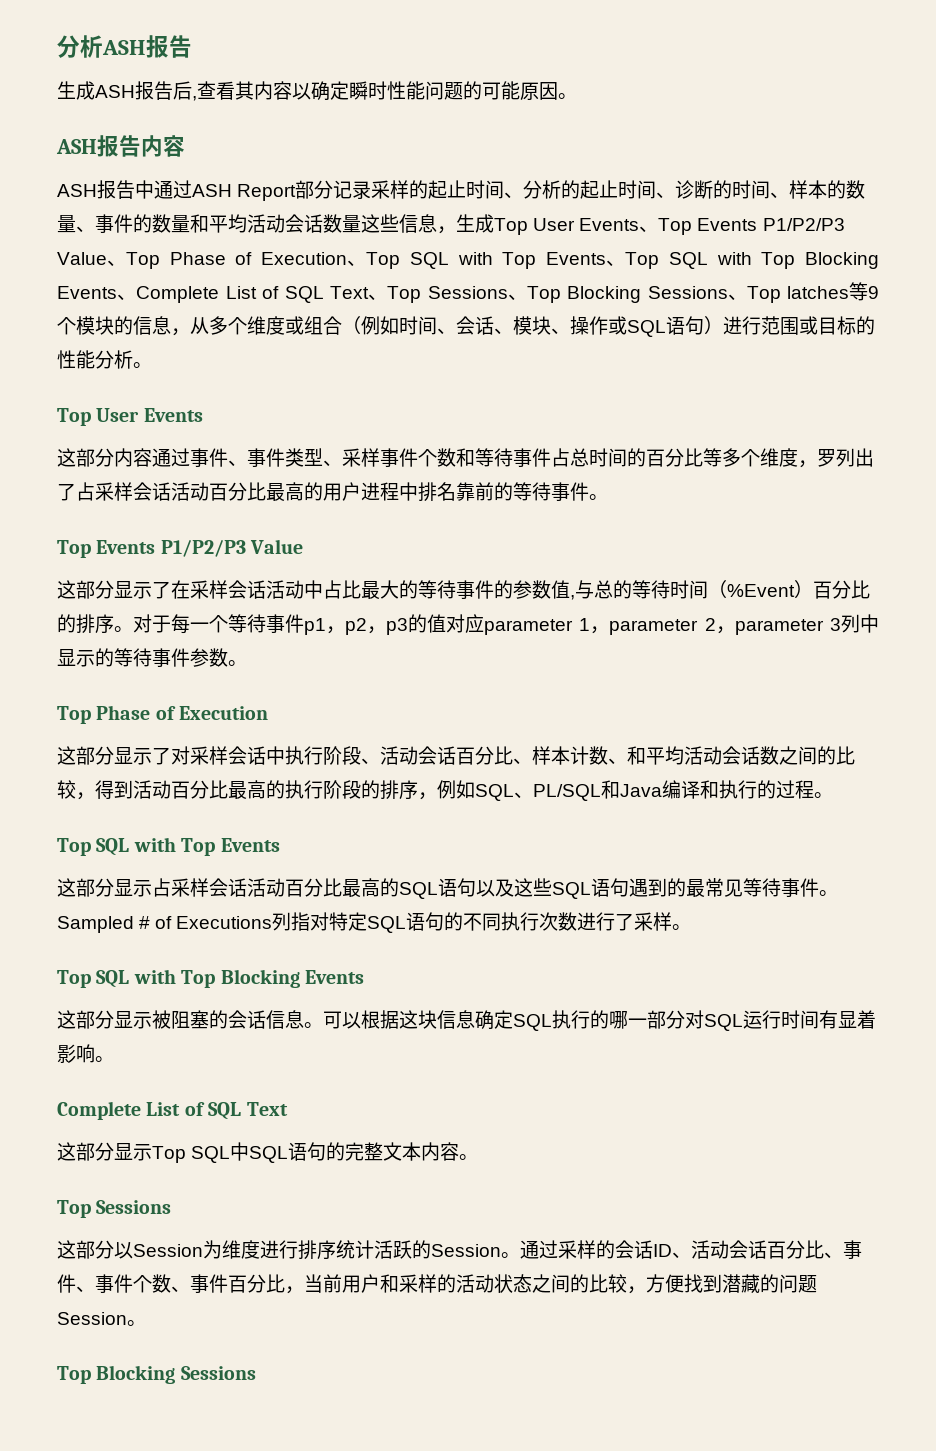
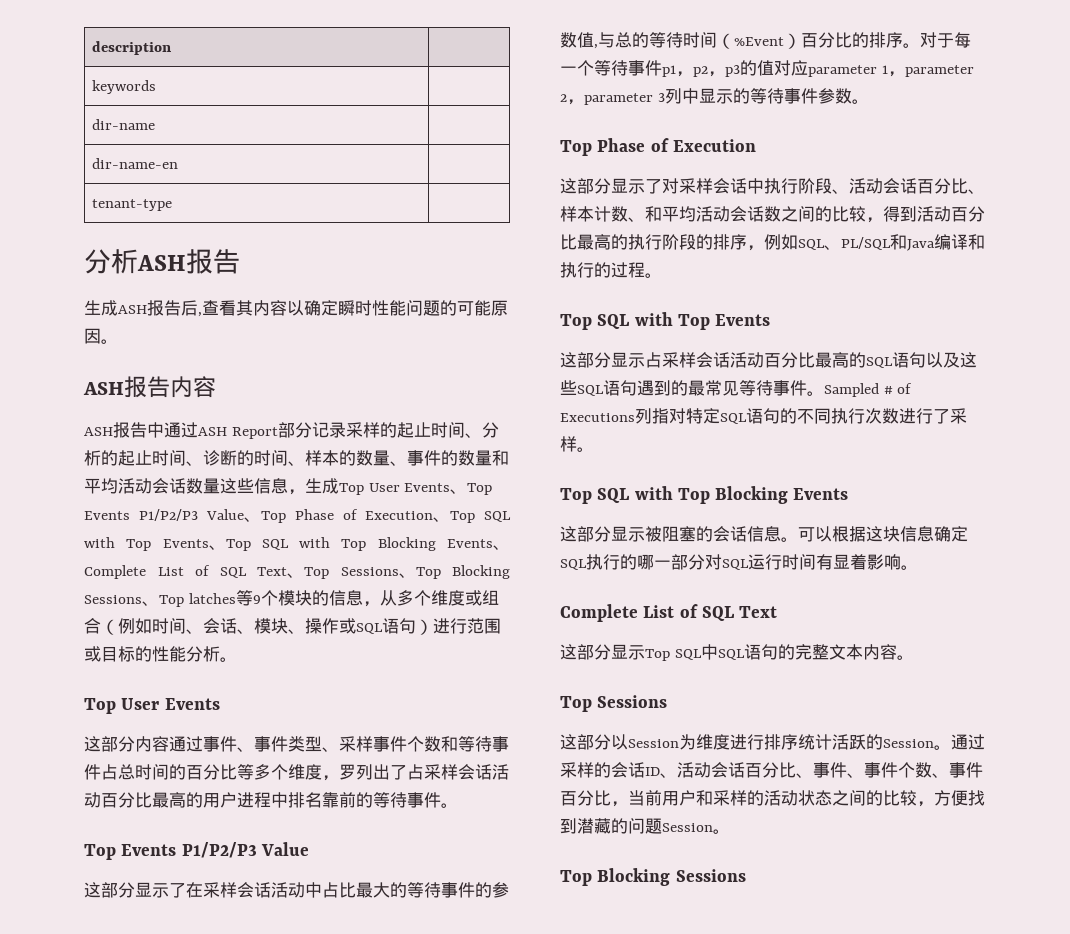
(57, 46) none -> [91,41,171,55] [91,80,156,94] [91,119,155,130] [91,158,178,169] [91,199,172,211] description | // keywords | // dir-name | // dir-name-en | // tenant-type | //

